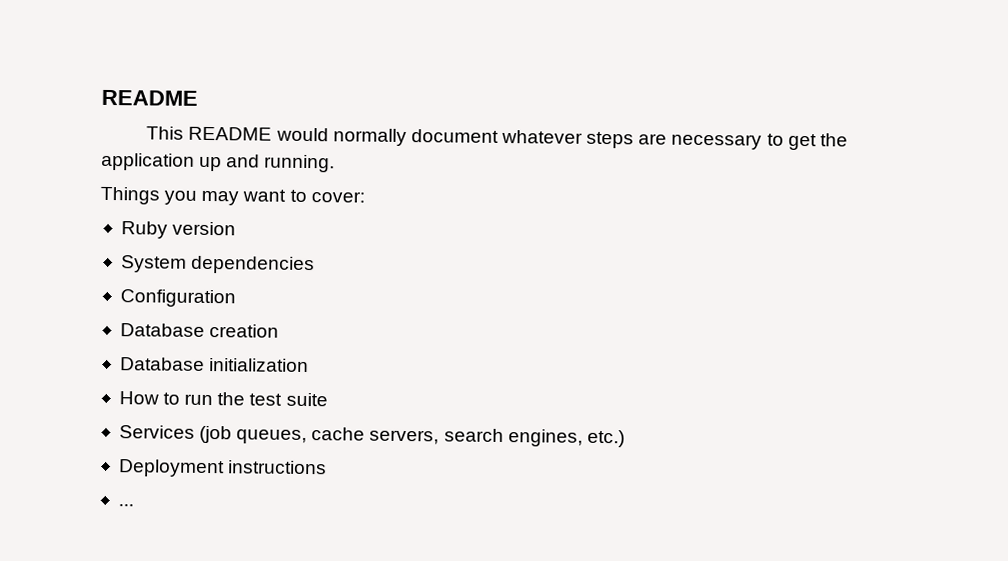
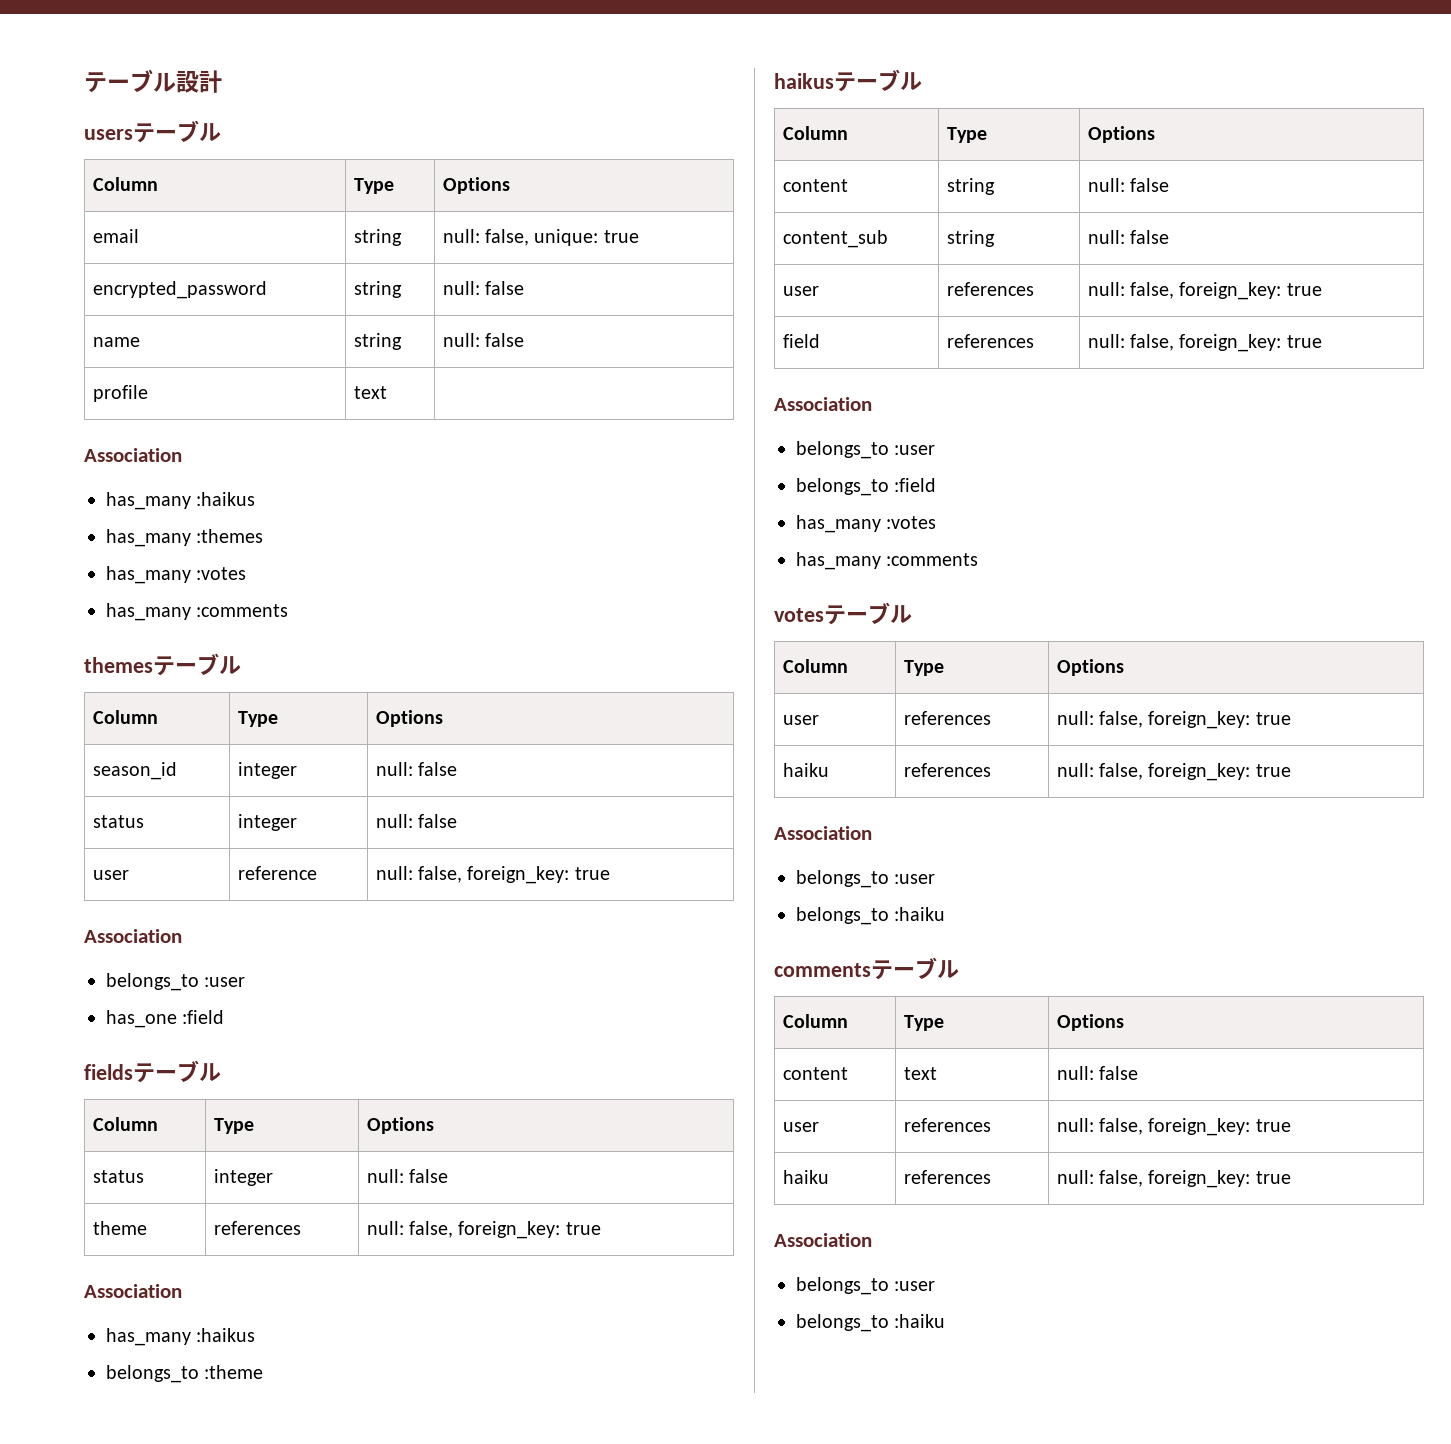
[101,89,198,106] [146,126,848,151] [101,152,336,173] [100,186,365,206] [120,221,237,239] [120,255,316,275] [119,289,236,308] [119,323,280,338] [119,357,310,373] [118,391,328,407] [118,425,625,448] [118,459,328,478] [117,504,134,507] README // This README would normally document whatever steps are necessary to get the application up and running. // Things you may want to cover: // Ruby version // System dependencies // Configuration // Database creation // Database initialization // How to run the test suite // Services (job queues, cache servers, search engines, etc.) // Deployment instructions // ... -> [84,69,222,93] [84,120,221,143] [92,177,158,191] [353,178,394,194] [442,177,510,194] [92,229,139,243] [353,229,402,246] [442,229,639,246] [92,281,267,299] [353,281,402,298] [442,281,525,295] [92,337,140,347] [353,333,402,350] [442,333,525,347] [92,385,148,402] [353,386,387,399] [84,448,182,462] [106,492,256,510] [106,529,264,547] [106,566,247,584] [106,603,289,621] [84,653,241,676] [92,710,158,724] [237,711,278,727] [375,710,443,727] [92,762,177,780] [237,762,297,779] [375,762,458,776] [92,815,144,828] [237,814,297,831] [375,814,458,828] [92,870,129,880] [237,866,317,880] [375,866,610,884] [84,929,182,943] [106,973,246,991] [106,1010,225,1028] [84,1060,221,1083] [92,1117,158,1131] [213,1118,254,1134] [366,1117,434,1134] [92,1170,144,1183] [213,1169,273,1186] [366,1169,449,1183] [92,1221,147,1235] [213,1221,301,1235] [366,1221,601,1239] [84,1284,182,1298] [106,1328,256,1346] [106,1365,264,1383] [774,69,922,92] [782,126,848,140] [946,127,987,143] [1087,126,1155,143] [782,179,848,192] [946,178,995,195] [1087,178,1170,192] [782,230,888,248] [946,230,995,247] [1087,230,1170,244] [782,286,819,296] [946,282,1034,296] [1087,282,1322,300] [782,334,820,348] [946,334,1034,348] [1087,334,1322,352] [774,397,872,411] [796,441,936,459] [796,478,937,496] [796,515,937,533] [796,552,979,570] [774,602,912,625] [782,659,848,673] [903,660,944,676] [1056,659,1124,676] [782,715,819,725] [903,711,991,725] [1056,711,1291,729] [782,763,829,777] [903,763,991,777] [1056,763,1291,781] [774,826,872,840] [796,870,936,888] [796,907,946,925] [774,957,959,980] [782,1014,848,1028] [903,1015,944,1031] [1056,1014,1124,1031] [782,1067,848,1080] [903,1067,937,1080] [1056,1066,1139,1080] [782,1122,819,1132] [903,1118,991,1132] [1056,1118,1291,1136] [782,1170,829,1184] [903,1170,991,1184] [1056,1170,1291,1188] [774,1233,872,1247] [796,1277,936,1295] [796,1314,946,1332] テーブル設計 // usersテーブル // Column | Type | Options // email | string | null: false, unique: true // encrypted_password | string | null: false // name | string | null: false // profile | text | // Association // has_many :haikus // has_many :themes // has_many :votes // has_many :comments // themesテーブル // Column | Type | Options // season_id | integer | null: false // status | integer | null: false // user | reference | null: false, foreign_key: true // Association // belongs_to :user // has_one :field // fieldsテーブル // Column | Type | Options // status | integer | null: false // theme | references | null: false, foreign_key: true // Association // has_many :haikus // belongs_to :theme // haikusテーブル // Column | Type | Options // content | string | null: false // content_sub | string | null: false // user | references | null: false, foreign_key: true // field | references | null: false, foreign_key: true // Association // belongs_to :user // belongs_to :field // has_many :votes // has_many :comments // votesテーブル // Column | Type | Options // user | references | null: false, foreign_key: true // haiku | references | null: false, foreign_key: true // Association // belongs_to :user // belongs_to :haiku // commentsテーブル // Column | Type | Options // content | text | null: false // user | references | null: false, foreign_key: true // haiku | references | null: false, foreign_key: true // Association // belongs_to :user // belongs_to :haiku

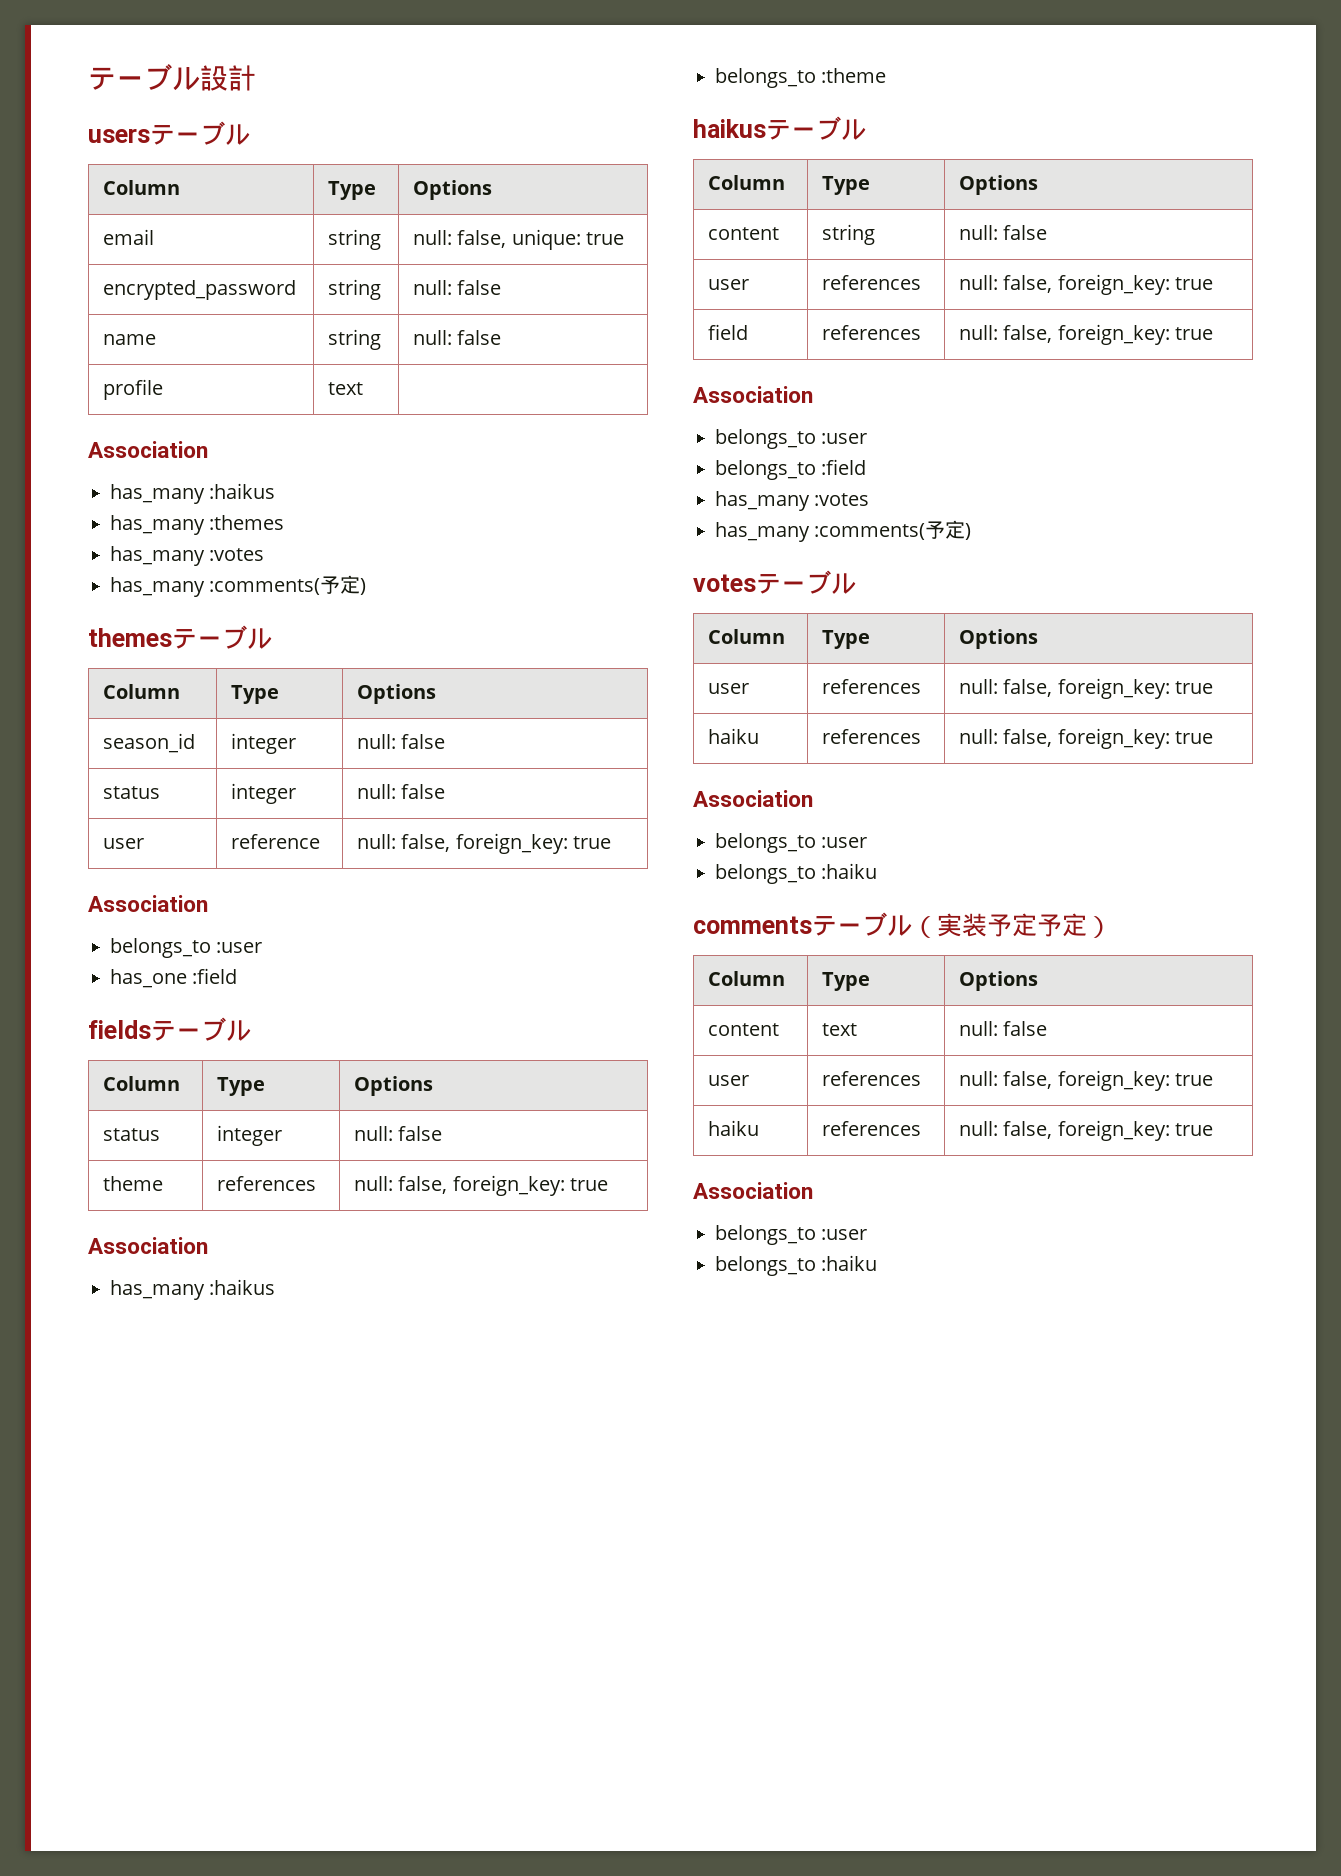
[196,604,289,617] :comments -> [209,575,367,595] :comments(予定)
[782,230,888,248] [946,230,995,247] [1087,230,1170,244] // content_sub | string | null: false -> (1048, 232) none
[886,553,979,566] :comments -> [814,520,972,540] :comments(予定)
(959, 969) none -> [912,913,1112,938] （実装予定予定）

